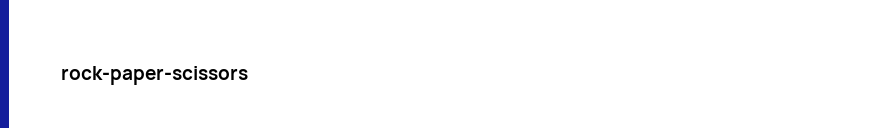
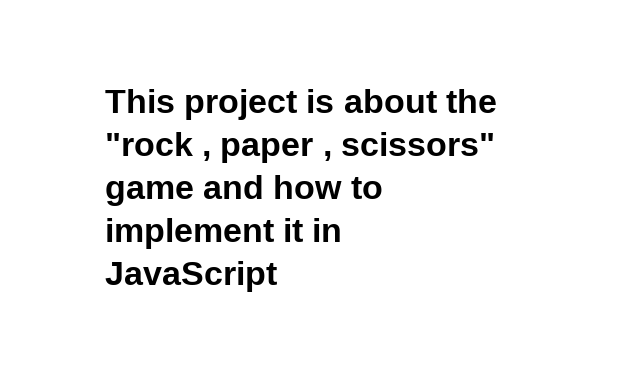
[61,66,248,85] rock-paper-scissors -> [105,89,497,120] [105,132,495,163] [105,175,383,206] [105,218,343,249] [105,261,277,292] This project is about the "rock , paper , scissors" game and how to implement it in JavaScript

